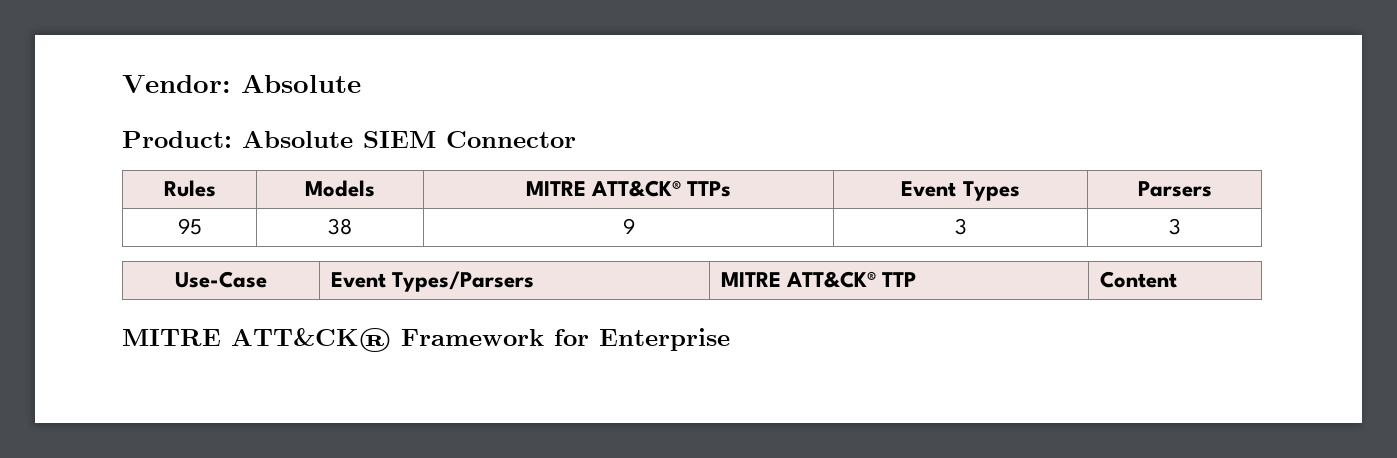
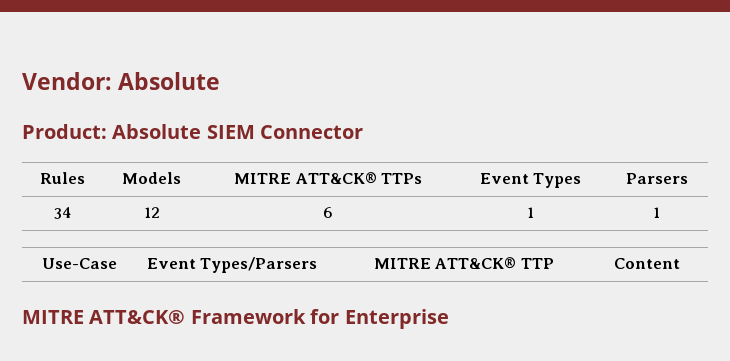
[177,218,202,235] [328,218,352,235] [622,218,635,234] [954,218,967,235] [1168,218,1181,235] 95 | 38 | 9 | 3 | 3 -> [53,207,72,219] [143,207,160,218] [323,207,334,218] [527,207,534,218] [653,207,660,218] 34 | 12 | 6 | 1 | 1

